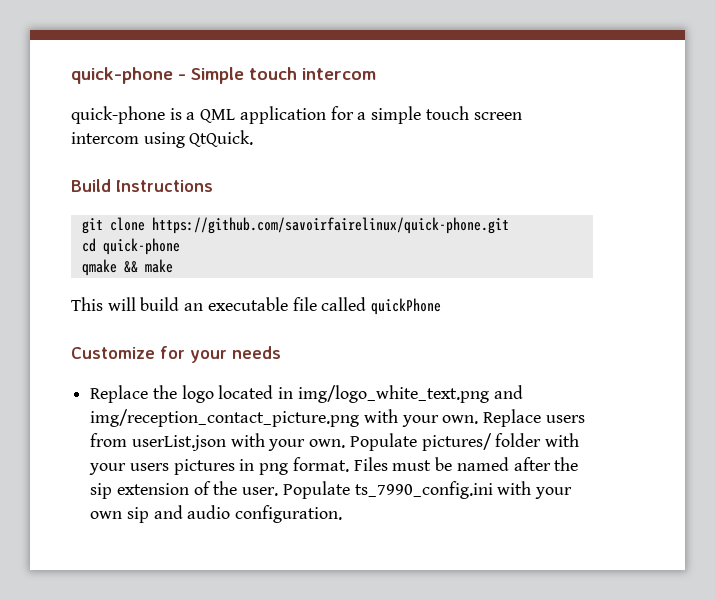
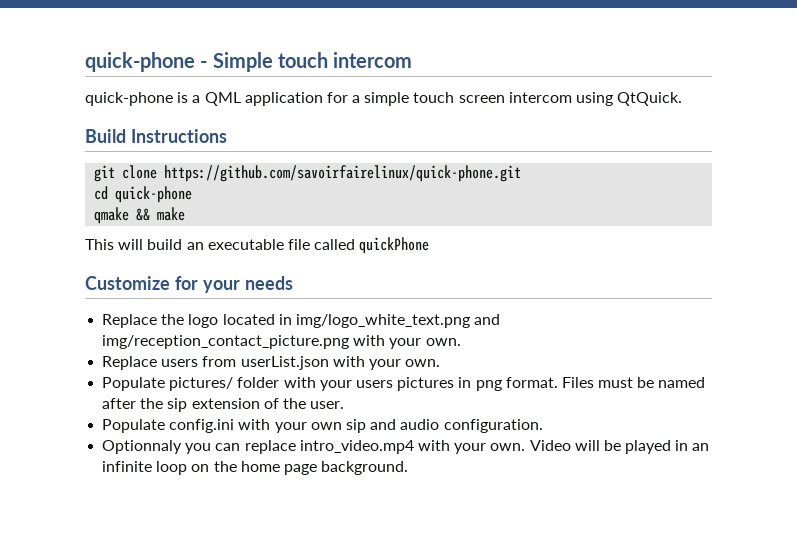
(479, 419) none -> (461, 342) //
(346, 443) none -> (441, 363) //
[282,481,493,499] Populate ts_7990_config.ini -> [102,419,235,433] // Populate config.ini
(343, 514) none -> [102,440,710,454] [102,461,409,475] // Optionnaly you can replace intro_video.mp4 with your own. Video will be played in an infinite loop on the home page background.

